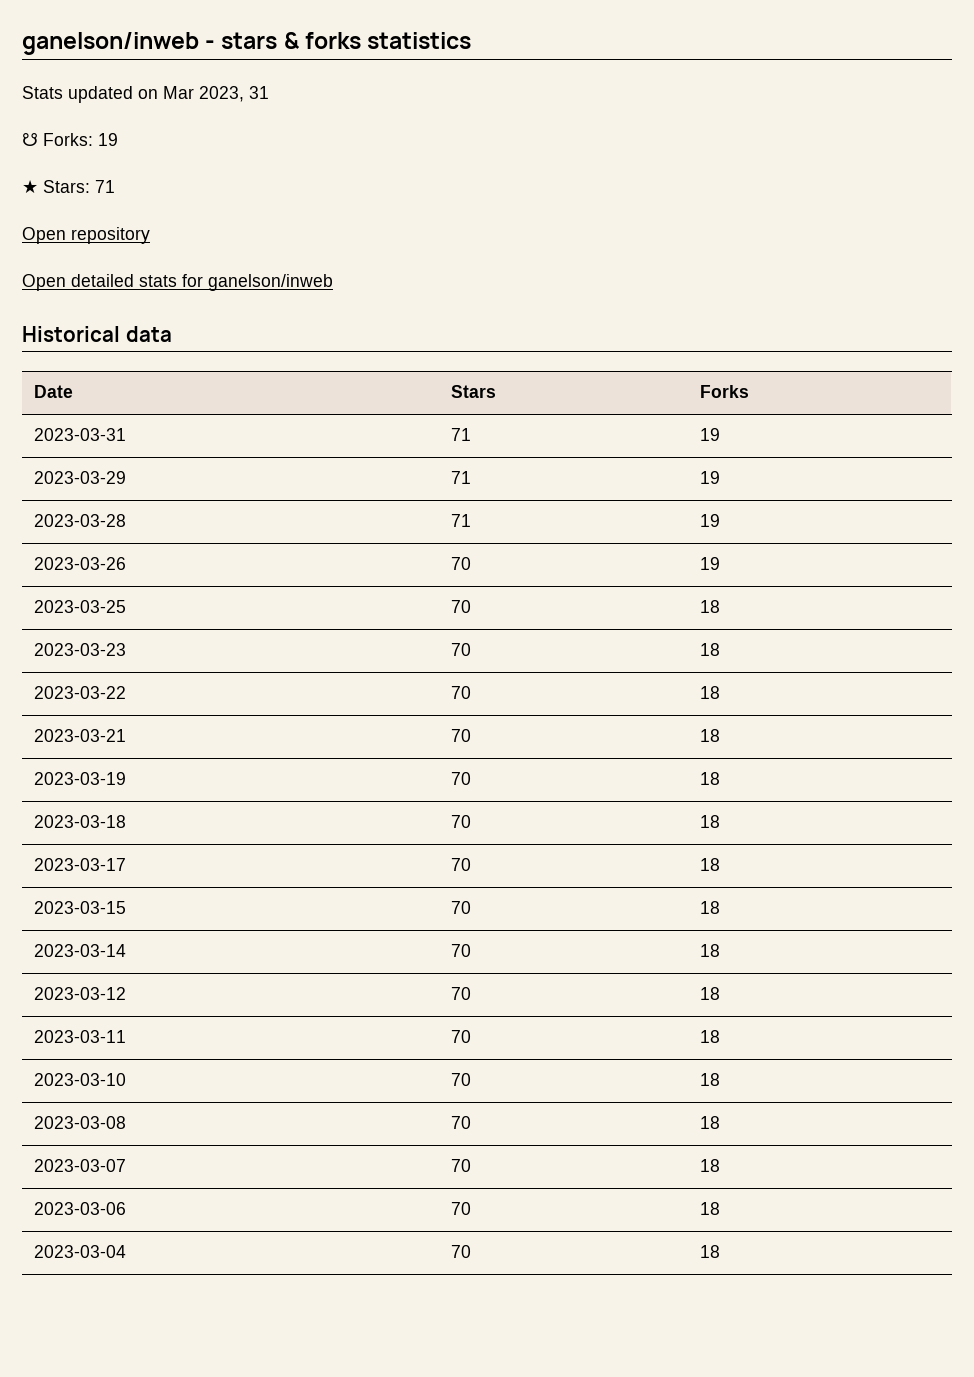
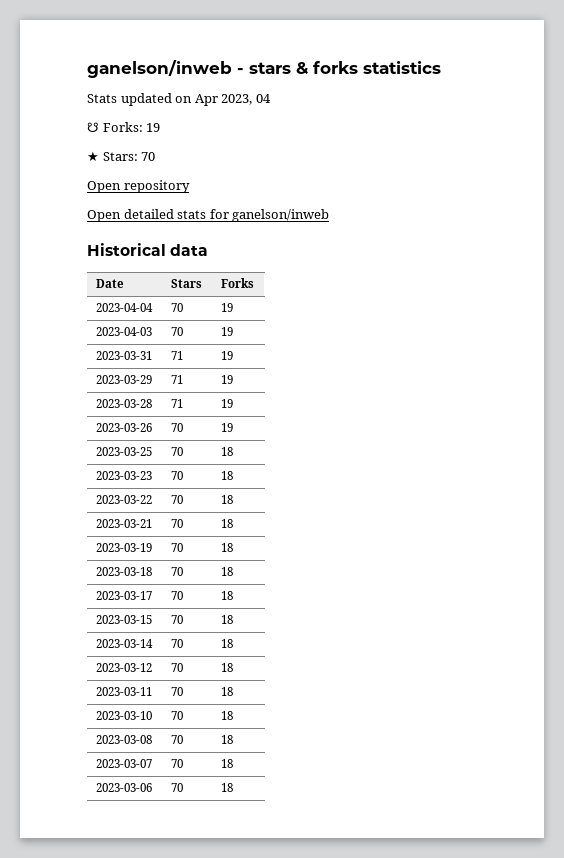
[163,86,269,102] Mar 2023, 31 -> [194,94,271,106] Apr 2023, 04
[95,180,115,193] 71 -> [141,152,156,161] 70
(749, 391) none -> [96,303,154,312] [171,303,184,312] [221,303,234,312] [96,327,153,336] [171,327,184,336] [221,327,234,336] // 2023-04-04 | 70 | 19 // 2023-04-03 | 70 | 19
[33,1245,126,1258] [450,1245,471,1258] [699,1245,720,1258] // 2023-03-04 | 70 | 18 -> (234, 787) none

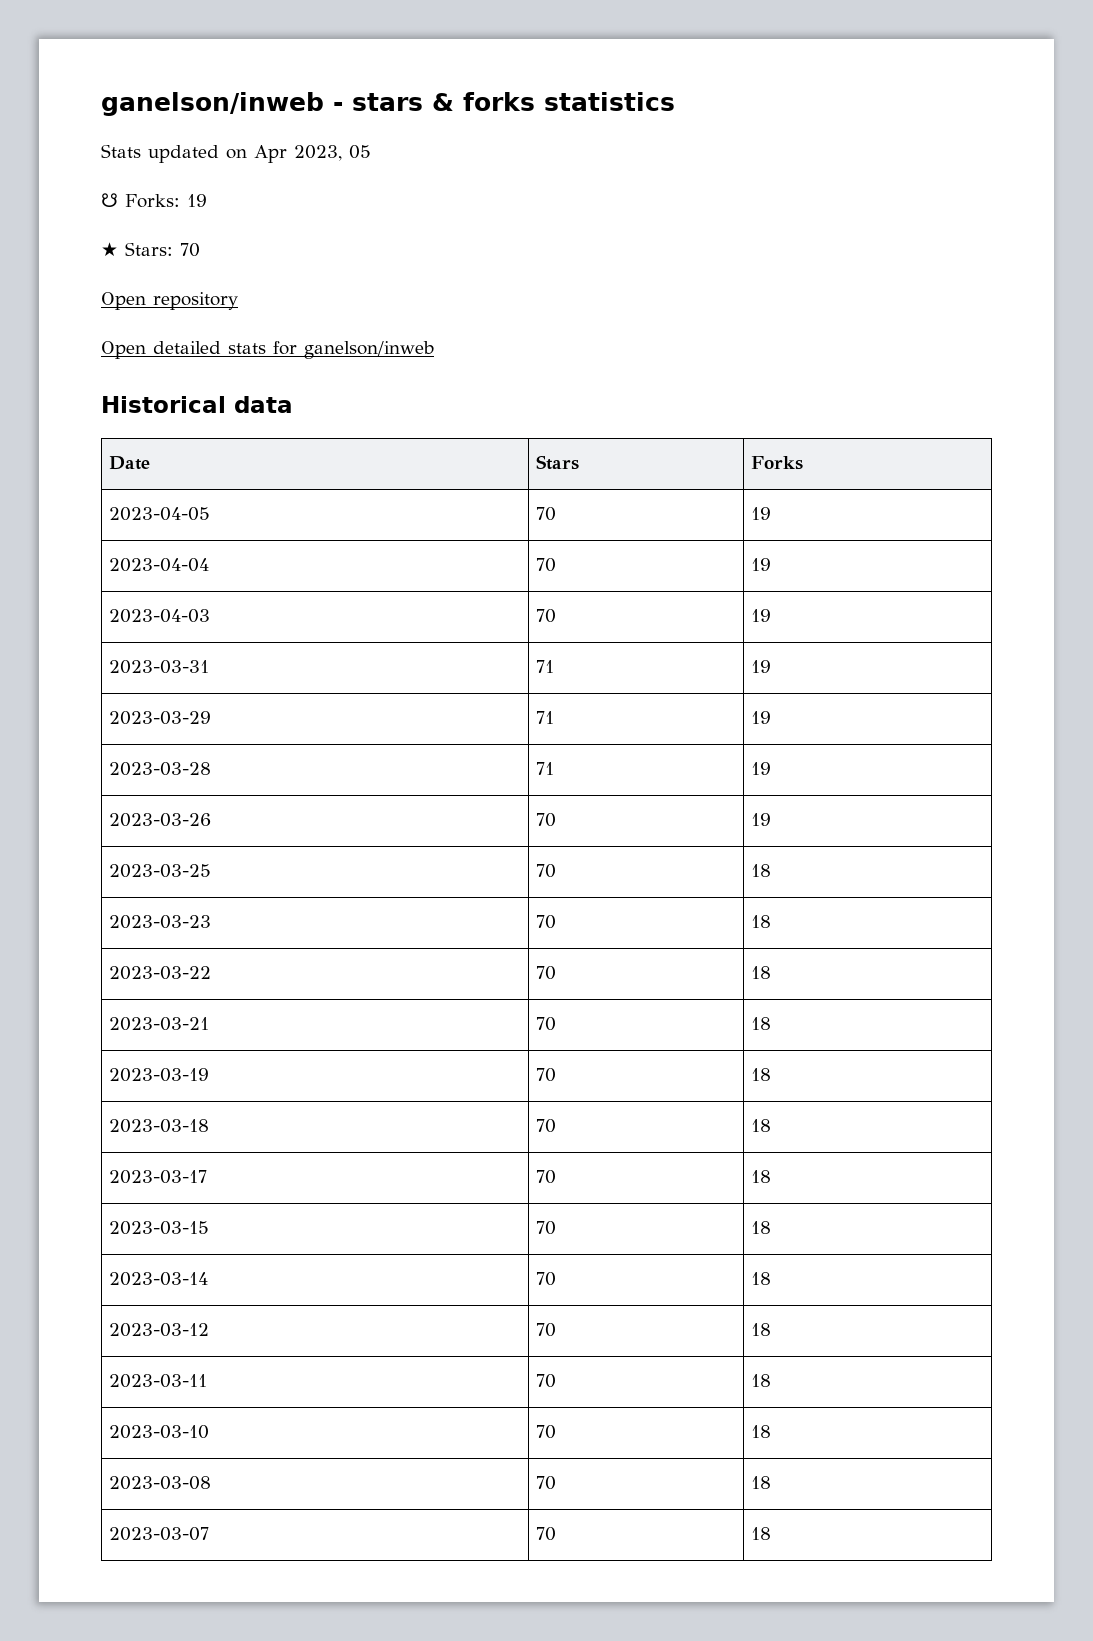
[255,94,271,103] 04 -> [349,145,371,159] 05
(255, 283) none -> [108,507,210,521] [535,507,556,521] [750,507,771,520] // 2023-04-05 | 70 | 19
[96,783,153,792] [171,783,184,792] [221,783,234,792] // 2023-03-06 | 70 | 18 -> (771, 1533) none

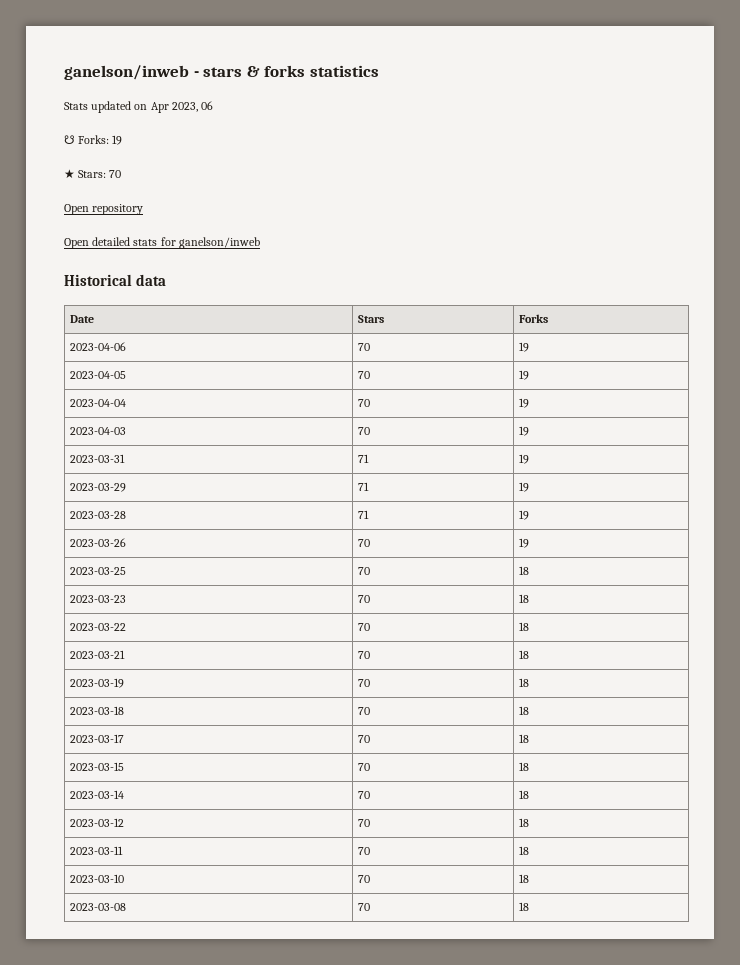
[349,145,371,159] 05 -> [201,101,214,110] 06
(803, 463) none -> [69,342,126,351] [357,343,370,351] [518,342,529,352] // 2023-04-06 | 70 | 19
[108,1527,209,1541] [535,1527,556,1541] [750,1527,771,1540] // 2023-03-07 | 70 | 18 -> (529, 906) none

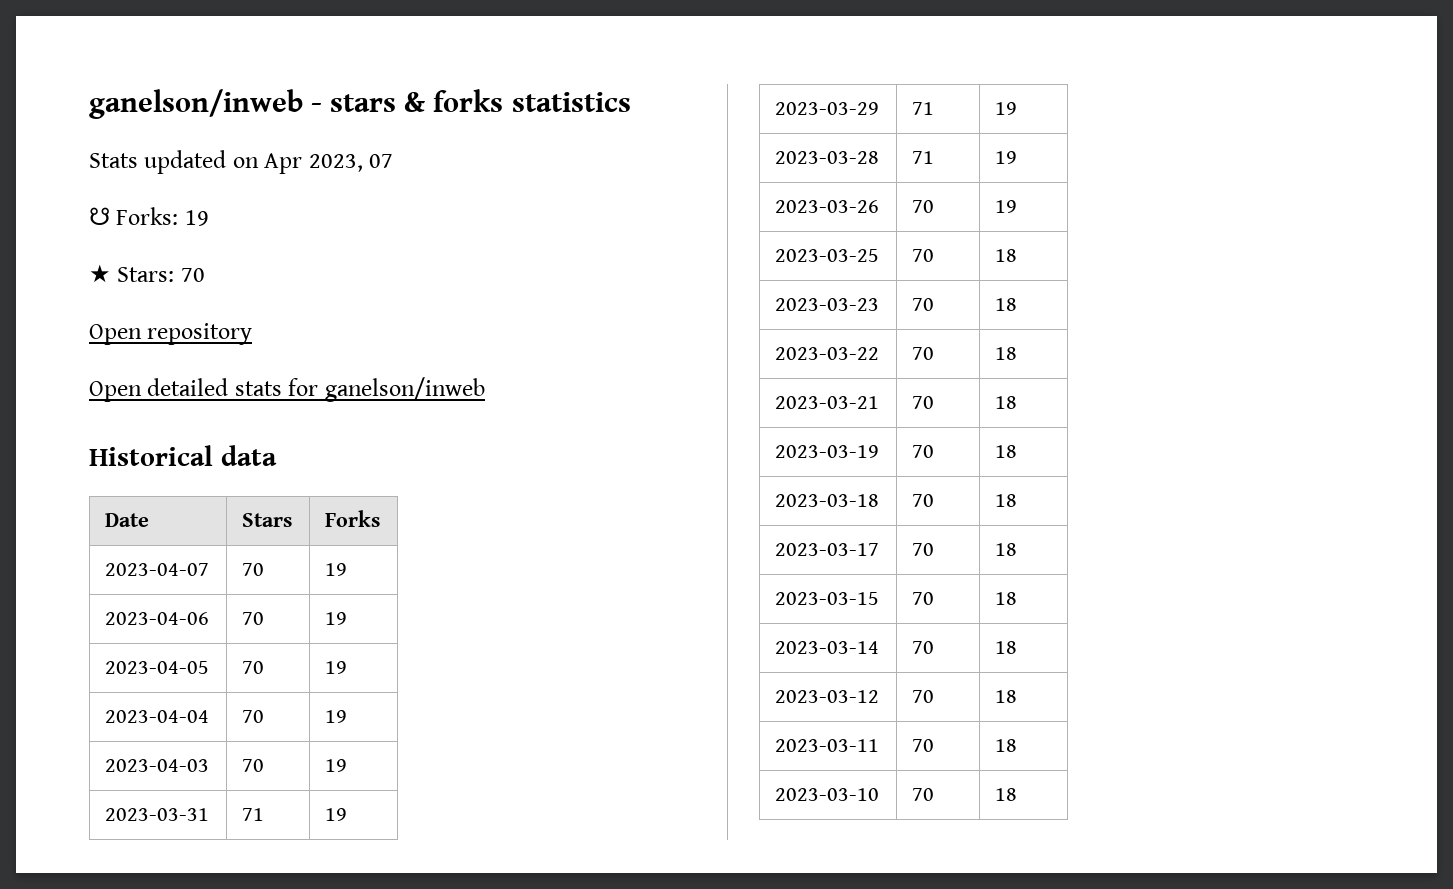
[201,101,214,110] 06 -> [369,154,394,168] 07
(548, 318) none -> [105,563,210,576] [242,563,265,576] [325,563,348,576] // 2023-04-07 | 70 | 19
[69,903,126,911] [357,903,370,911] [518,902,529,911] // 2023-03-08 | 70 | 18 -> (1018, 794) none

